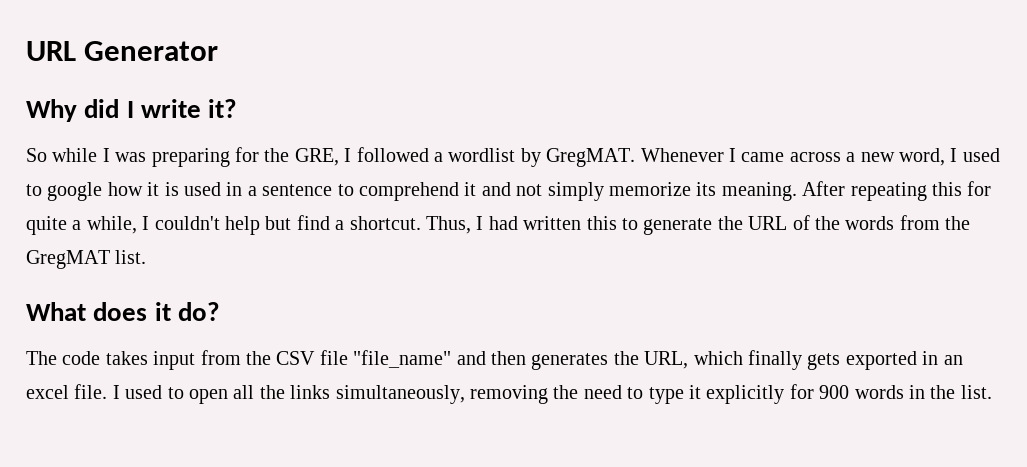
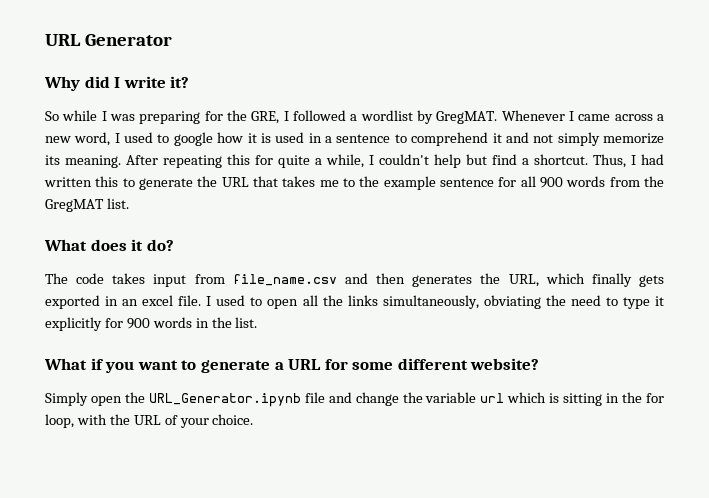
[792,215,840,230] of the -> [253,176,563,190] that takes me to the example sentence for all 900
[246,350,452,368] the CSV file "file_name" -> [232,274,337,286] file_name.csv
[470,385,548,404] removing -> [483,295,541,309] obviating
(992, 392) none -> [44,358,540,373] [45,392,664,407] [45,414,254,428] // What if you want to generate a URL for some different website? // Simply open the URL_Generator.ipynb file and change the variable url which is sitting in the for loop, with the URL of your choice.

